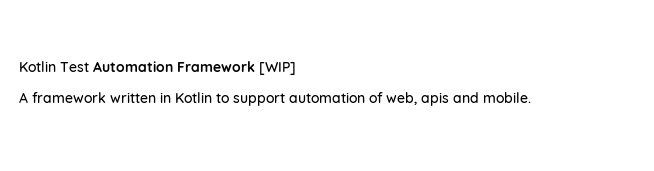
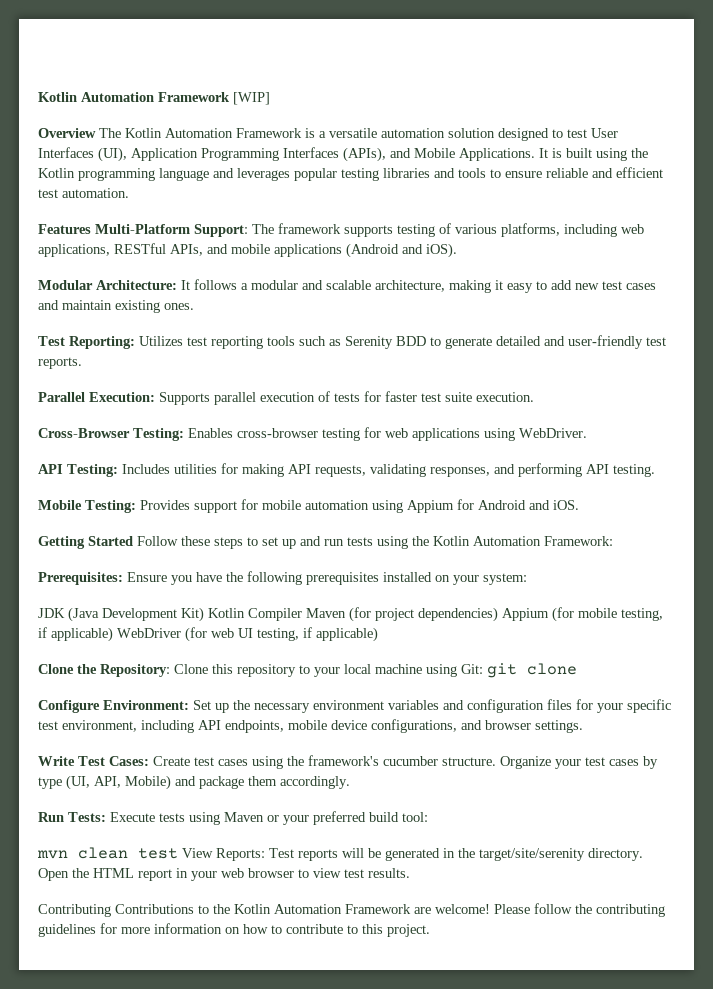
[19,61,89,72] Kotlin Test -> [38,92,77,102] Kotlin
[19,92,531,106] A framework written in Kotlin to support automation of web, apis and mobile. -> [38,128,618,141] [38,147,648,162] [38,167,663,181] [38,188,129,198] [38,223,644,237] [38,243,457,258] [38,279,656,293] [38,300,194,313] [38,335,666,349] [38,357,82,369] [38,391,534,405] [38,427,587,441] [38,463,655,477] [38,499,579,513] [38,536,613,549] [38,571,527,585] [38,607,663,622] [38,627,378,642] [38,663,577,678] [38,699,671,713] [38,719,583,733] [38,755,658,769] [38,775,350,790] [38,811,428,825] [37,847,643,861] [38,868,410,881] [38,903,665,917] [38,923,430,937] Overview The Kotlin Automation Framework is a versatile automation solution designed to test User Interfaces (UI), Application Programming Interfaces (APIs), and Mobile Applications. It is built using the Kotlin programming language and leverages popular testing libraries and tools to ensure reliable and efficient test automation. // Features Multi-Platform Support: The framework supports testing of various platforms, including web applications, RESTful APIs, and mobile applications (Android and iOS). // Modular Architecture: It follows a modular and scalable architecture, making it easy to add new test cases and maintain existing ones. // Test Reporting: Utilizes test reporting tools such as Serenity BDD to generate detailed and user-friendly test reports. // Parallel Execution: Supports parallel execution of tests for faster test suite execution. // Cross-Browser Testing: Enables cross-browser testing for web applications using WebDriver. // API Testing: Includes utilities for making API requests, validating responses, and performing API testing. // Mobile Testing: Provides support for mobile automation using Appium for Android and iOS. // Getting Started Follow these steps to set up and run tests using the Kotlin Automation Framework: // Prerequisites: Ensure you have the following prerequisites installed on your system: // JDK (Java Development Kit) Kotlin Compiler Maven (for project dependencies) Appium (for mobile testing, if applicable) WebDriver (for web UI testing, if applicable) // Clone the Repository: Clone this repository to your local machine using Git: git clone // Configure Environment: Set up the necessary environment variables and configuration files for your specific test environment, including API endpoints, mobile device configurations, and browser settings. // Write Test Cases: Create test cases using the framework's cucumber structure. Organize your test cases by type (UI, API, Mobile) and package them accordingly. // Run Tests: Execute tests using Maven or your preferred build tool: // mvn clean test View Reports: Test reports will be generated in the target/site/serenity directory. Open the HTML report in your web browser to view test results. // Contributing Contributions to the Kotlin Automation Framework are welcome! Please follow the contributing guidelines for more information on how to contribute to this project.

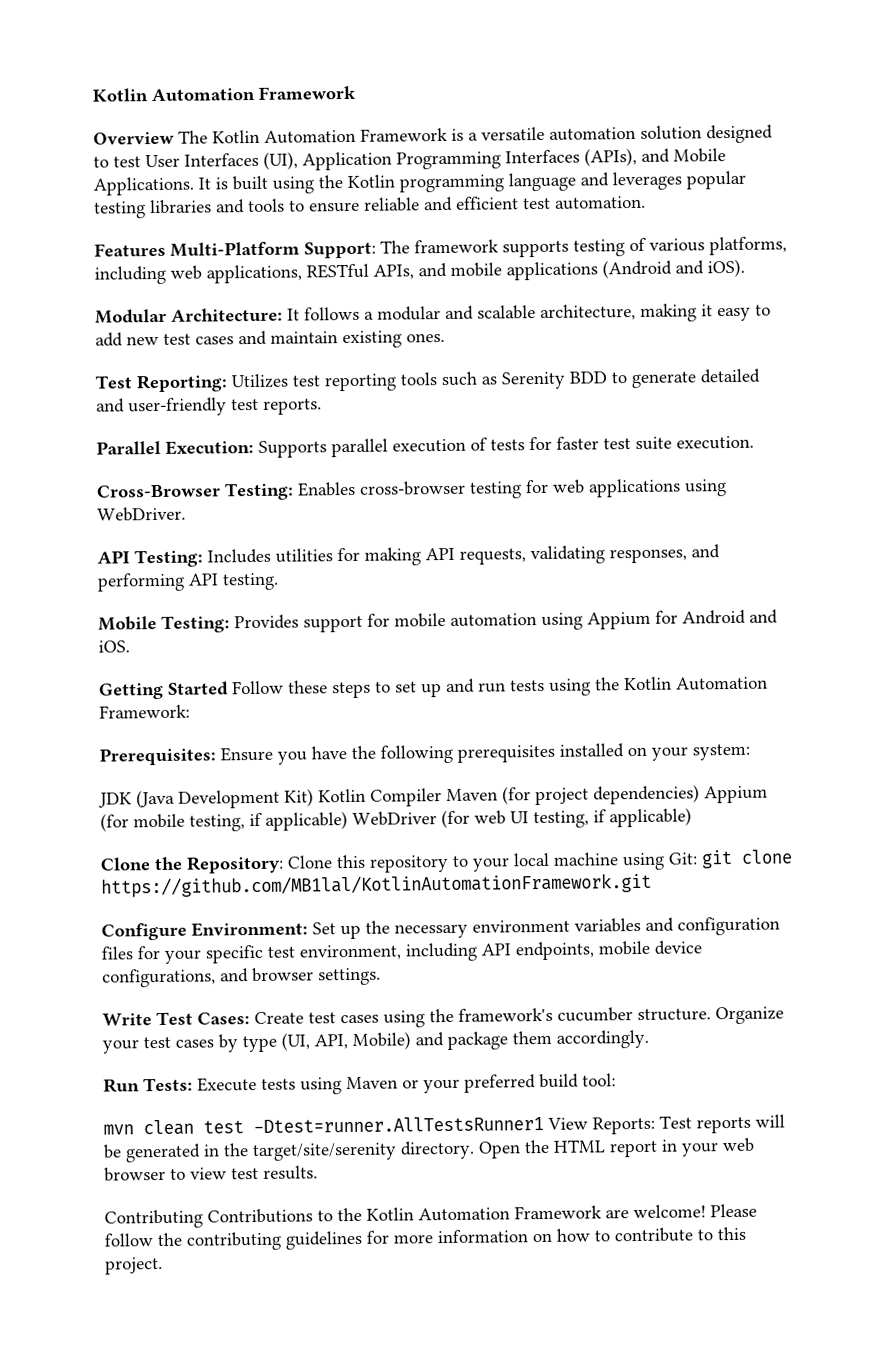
[38,92,270,105] Kotlin Automation Framework [WIP] -> [92,85,356,103] Kotlin Automation Framework
(577, 669) none -> [101,872,652,898] https://github.com/MB1lal/KotlinAutomationFramework.git
(178, 853) none -> [253,1115,544,1134] -Dtest=runner.AllTestsRunner1

